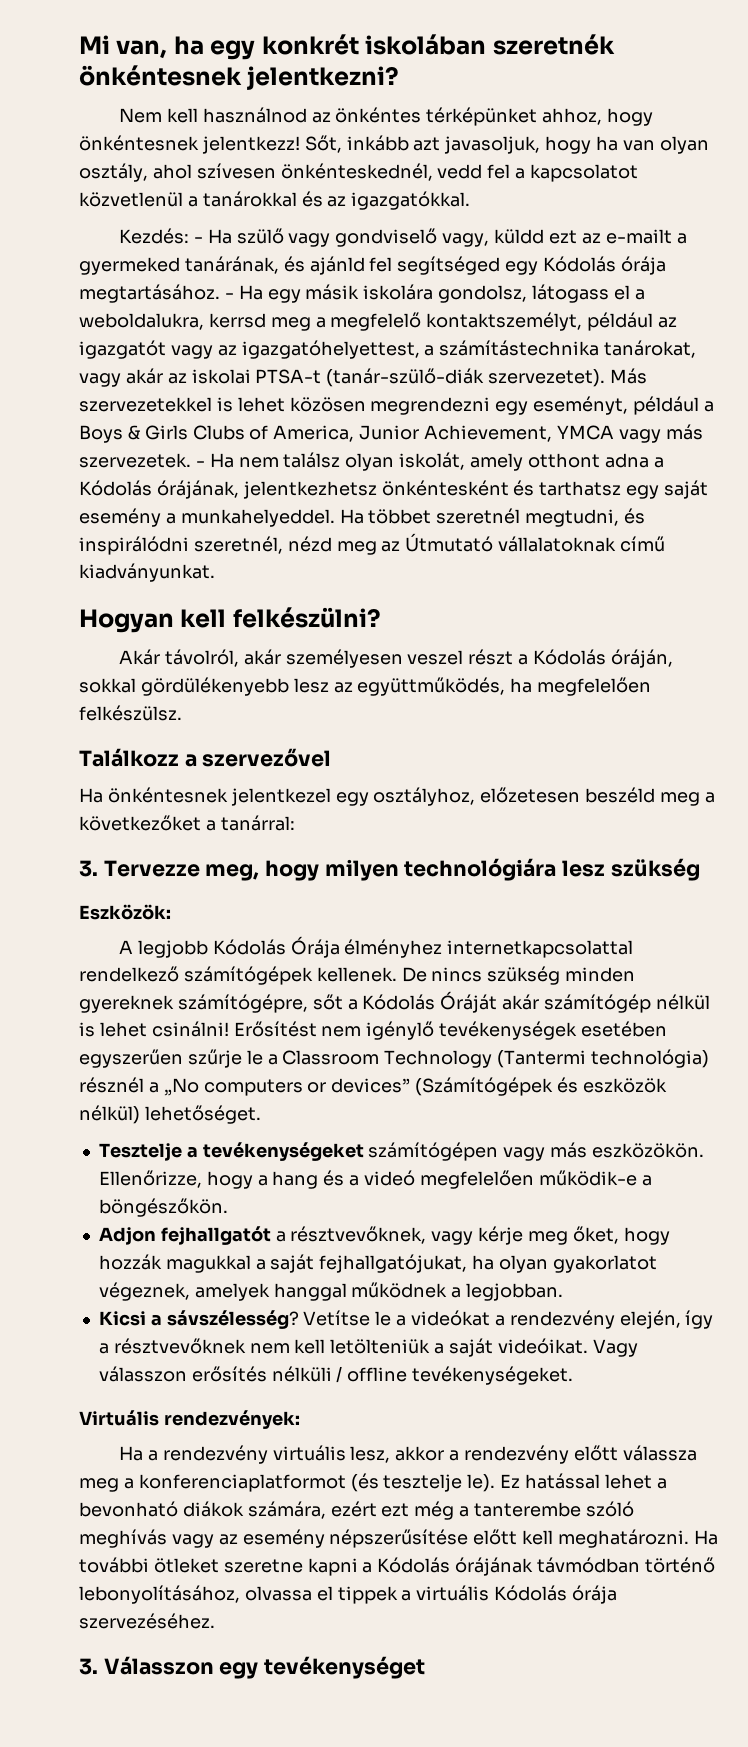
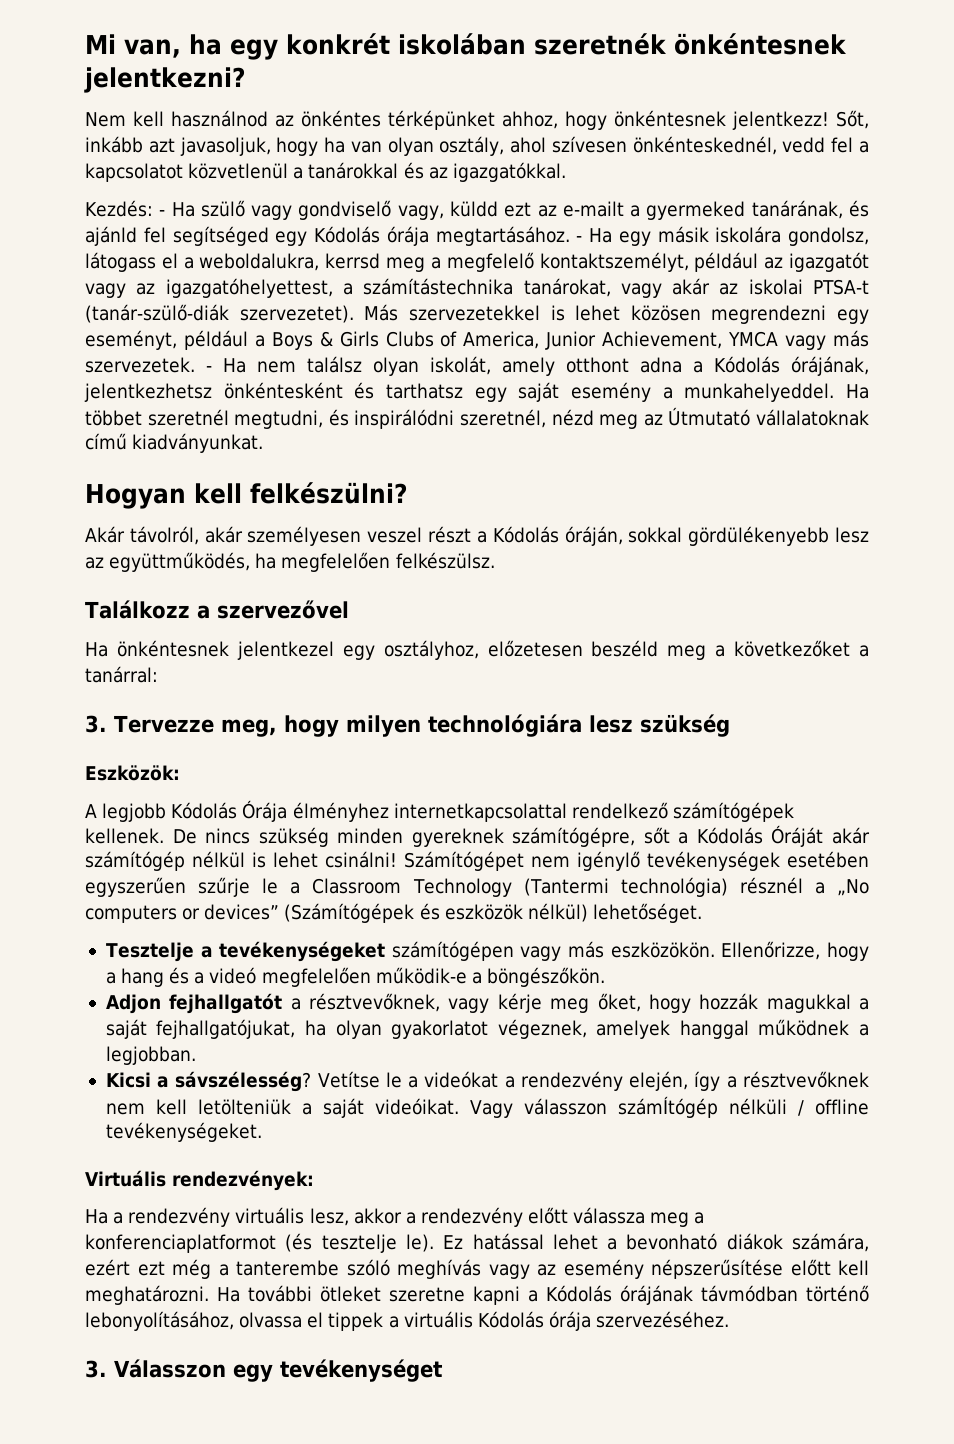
[233,1021,317,1037] Erősítést -> [404,851,525,871] Számítógépet
[191,1366,267,1382] erősítés -> [617,1096,718,1118] számÍtógép

